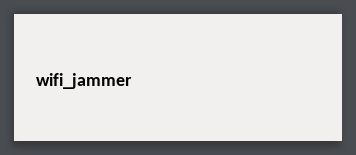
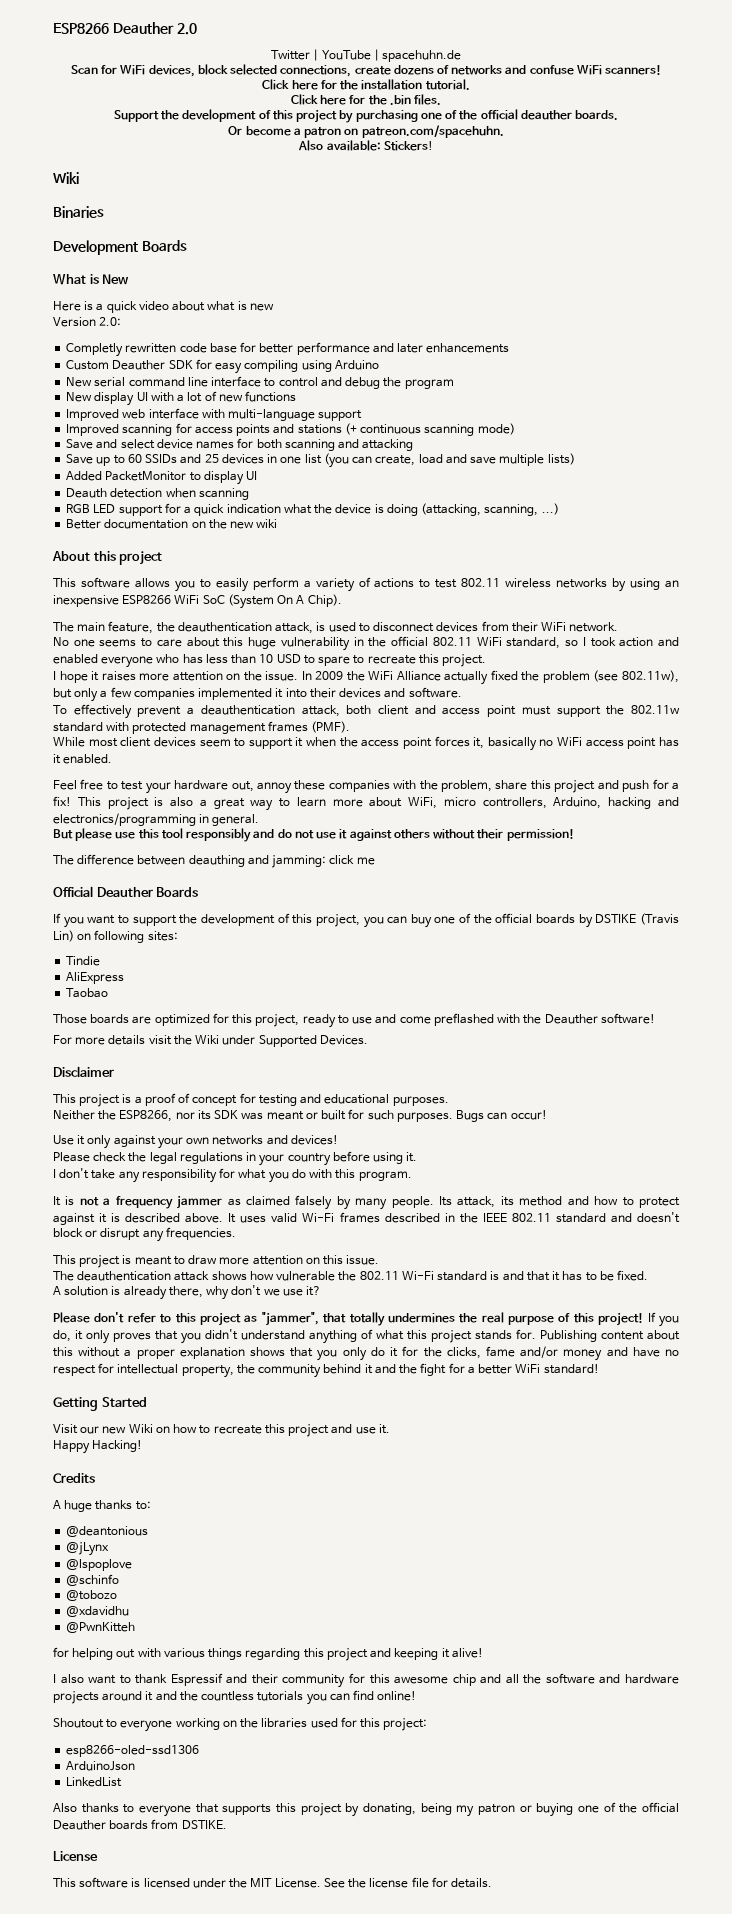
[36,73,132,89] wifi_jammer -> [53,22,197,35] [271,49,461,62] [70,64,662,77] [262,79,470,90] [290,94,442,105] [113,109,619,123] [228,125,504,138] [298,140,433,151] [53,172,79,184] [53,206,104,218] [53,240,187,255] [53,274,130,285] [53,301,274,313] [53,317,122,327] [66,342,510,357] [66,359,379,374] [66,376,454,389] [66,391,297,406] [66,408,363,421] [66,423,515,436] [66,438,414,451] [66,453,575,468] [66,471,258,485] [66,488,249,500] [66,503,559,516] [66,519,278,529] [52,551,163,565] [53,577,680,592] [53,594,342,609] [53,621,619,634] [53,636,679,651] [53,654,487,668] [53,670,679,685] [53,687,462,702] [53,704,680,719] [53,721,351,734] [53,736,680,751] [53,754,113,764] [53,779,680,794] [53,796,679,811] [53,813,260,826] [53,828,574,842] [53,854,375,868] [53,886,199,897] [53,913,679,928] [53,930,178,943] [66,956,101,966] [66,972,125,984] [66,988,109,998] [53,1013,655,1028] [53,1035,368,1047] [53,1066,114,1077] [53,1093,449,1107] [53,1109,547,1122] [53,1135,338,1149] [53,1151,418,1166] [53,1168,412,1183] [53,1195,681,1210] [53,1212,680,1225] [53,1227,236,1242] [53,1255,380,1268] [53,1270,649,1281] [53,1285,322,1300] [53,1312,680,1327] [53,1329,680,1344] [53,1346,680,1361] [53,1363,599,1378] [53,1397,147,1411] [53,1424,390,1437] [53,1440,143,1454] [53,1473,95,1483] [53,1500,151,1512] [66,1526,149,1537] [66,1542,110,1556] [66,1559,133,1571] [66,1574,120,1586] [66,1590,118,1601] [66,1606,130,1617] [66,1622,136,1633] [53,1647,483,1661] [53,1673,679,1688] [53,1690,417,1705] [53,1717,428,1732] [66,1745,200,1757] [66,1761,136,1771] [66,1777,123,1787] [53,1802,679,1817] [53,1819,227,1830] [53,1851,98,1861] [53,1877,493,1888] ESP8266 Deauther 2.0 // Twitter | YouTube | spacehuhn.de // Scan for WiFi devices, block selected connections, create dozens of networks and confuse WiFi scanners! // Click here for the installation tutorial. // Click here for the .bin files. // Support the development of this project by purchasing one of the official deauther boards. // Or become a patron on patreon.com/spacehuhn. // Also available: Stickers! // Wiki // Binaries // Development Boards // What is New // Here is a quick video about what is new // Version 2.0: // Completly rewritten code base for better performance and later enhancements // Custom Deauther SDK for easy compiling using Arduino // New serial command line interface to control and debug the program // New display UI with a lot of new functions // Improved web interface with multi-language support // Improved scanning for access points and stations (+ continuous scanning mode) // Save and select device names for both scanning and attacking // Save up to 60 SSIDs and 25 devices in one list (you can create, load and save multiple lists) // Added PacketMonitor to display UI // Deauth detection when scanning // RGB LED support for a quick indication what the device is doing (attacking, scanning, ...) // Better documentation on the new wiki // About this project // This software allows you to easily perform a variety of actions to test 802.11 wireless networks by using an inexpensive ESP8266 WiFi SoC (System On A Chip). // The main feature, the deauthentication attack, is used to disconnect devices from their WiFi network. // No one seems to care about this huge vulnerability in the official 802.11 WiFi standard, so I took action and enabled everyone who has less than 10 USD to spare to recreate this project. // I hope it raises more attention on the issue. In 2009 the WiFi Alliance actually fixed the problem (see 802.11w), but only a few companies implemented it into their devices and software. // To effectively prevent a deauthentication attack, both client and access point must support the 802.11w standard with protected management frames (PMF). // While most client devices seem to support it when the access point forces it, basically no WiFi access point has it enabled. // Feel free to test your hardware out, annoy these companies with the problem, share this project and push for a fix! This project is also a great way to learn more about WiFi, micro controllers, Arduino, hacking and electronics/programming in general. // But please use this tool responsibly and do not use it against others without their permission! // The difference between deauthing and jamming: click me // Official Deauther Boards // If you want to support the development of this project, you can buy one of the official boards by DSTIKE (Travis Lin) on following sites: // Tindie // AliExpress // Taobao // Those boards are optimized for this project, ready to use and come preflashed with the Deauther software! // For more details visit the Wiki under Supported Devices. // Disclaimer // This project is a proof of concept for testing and educational purposes. // Neither the ESP8266, nor its SDK was meant or built for such purposes. Bugs can occur! // Use it only against your own networks and devices! // Please check the legal regulations in your country before using it. // I don't take any responsibility for what you do with this program. // It is not a frequency jammer as claimed falsely by many people. Its attack, its method and how to protect against it is described above. It uses valid Wi-Fi frames described in the IEEE 802.11 standard and doesn't block or disrupt any frequencies. // This project is meant to draw more attention on this issue. // The deauthentication attack shows how vulnerable the 802.11 Wi-Fi standard is and that it has to be fixed. // A solution is already there, why don't we use it? // Please don't refer to this project as "jammer", that totally undermines the real purpose of this project! If you do, it only proves that you didn't understand anything of what this project stands for. Publishing content about this without a proper explanation shows that you only do it for the clicks, fame and/or money and have no respect for intellectual property, the community behind it and the fight for a better WiFi standard! // Getting Started // Visit our new Wiki on how to recreate this project and use it. // Happy Hacking! // Credits // A huge thanks to: // @deantonious // @jLynx // @lspoplove // @schinfo // @tobozo // @xdavidhu // @PwnKitteh // for helping out with various things regarding this project and keeping it alive! // I also want to thank Espressif and their community for this awesome chip and all the software and hardware projects around it and the countless tutorials you can find online! // Shoutout to everyone working on the libraries used for this project: // esp8266-oled-ssd1306 // ArduinoJson // LinkedList // Also thanks to everyone that supports this project by donating, being my patron or buying one of the official Deauther boards from DSTIKE. // License // This software is licensed under the MIT License. See the license file for details.

